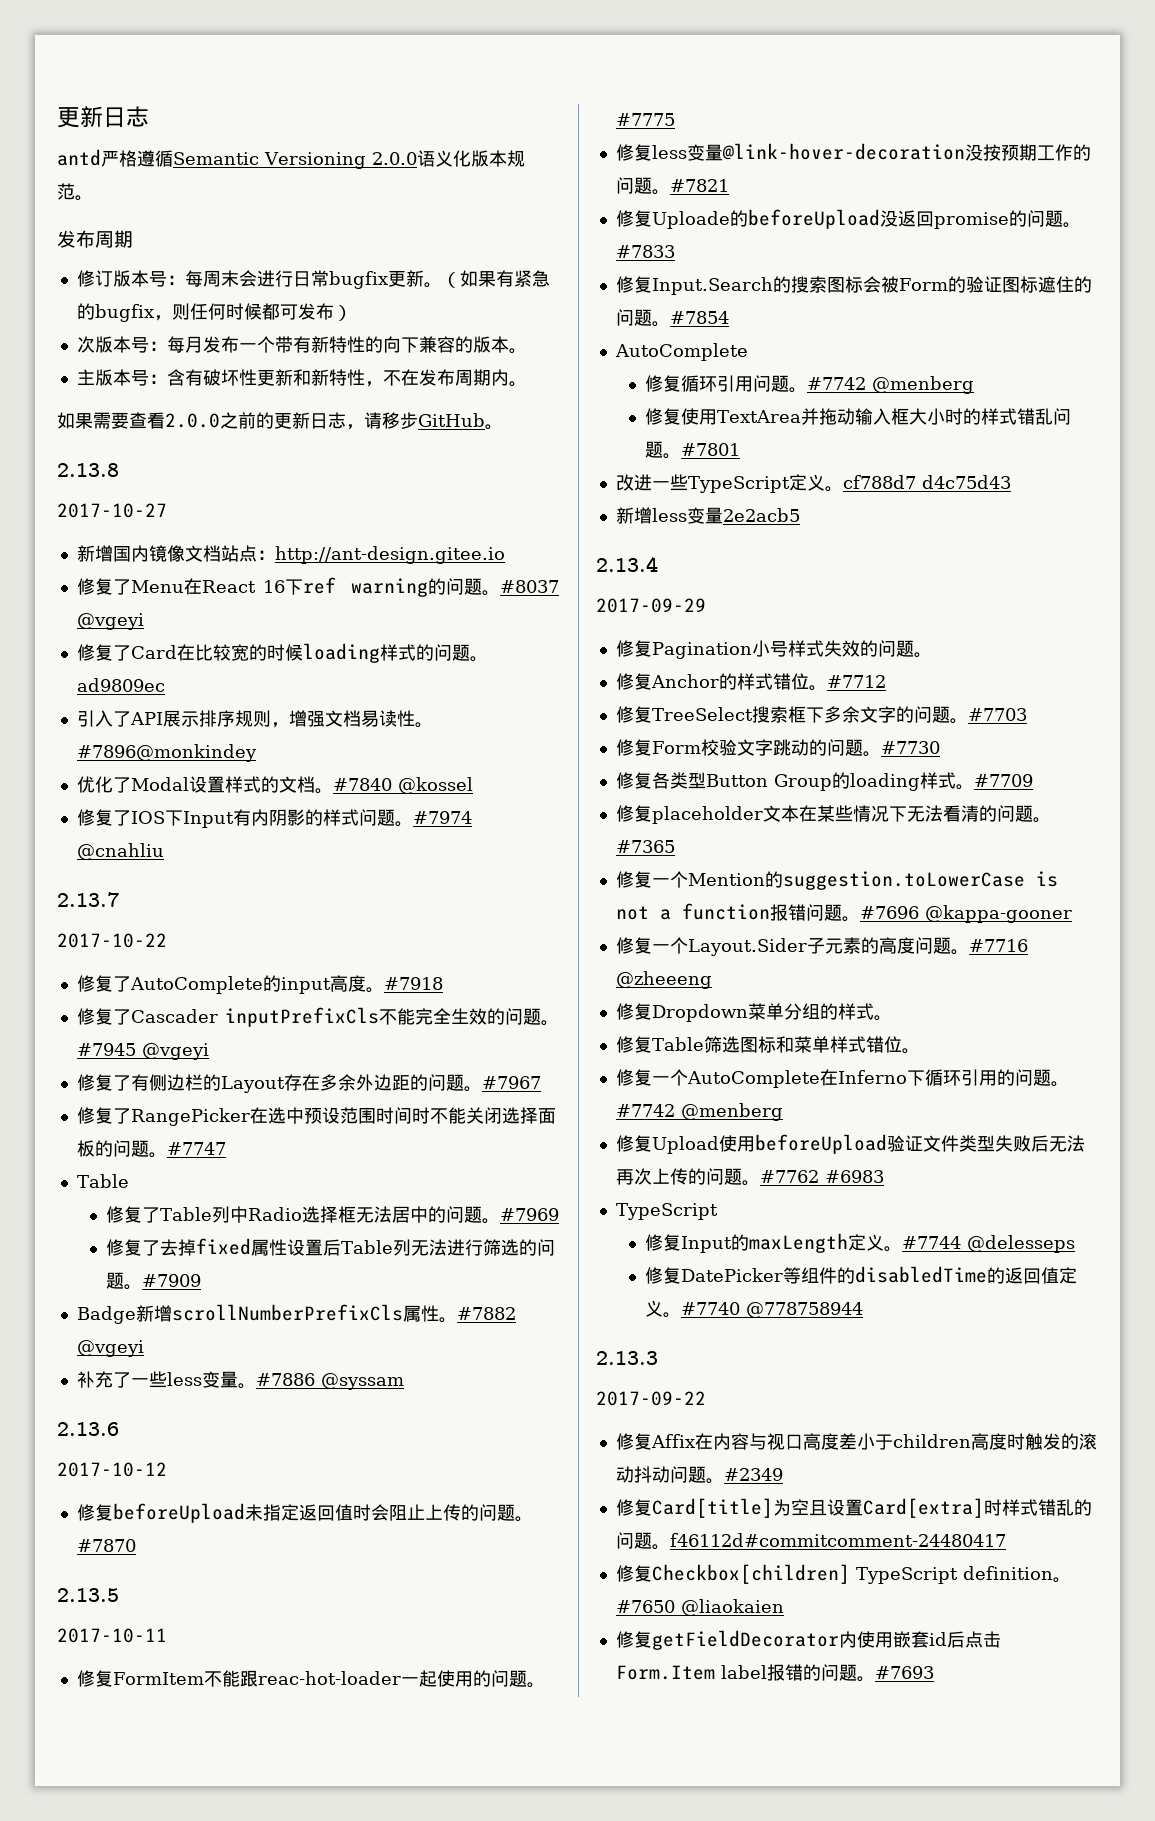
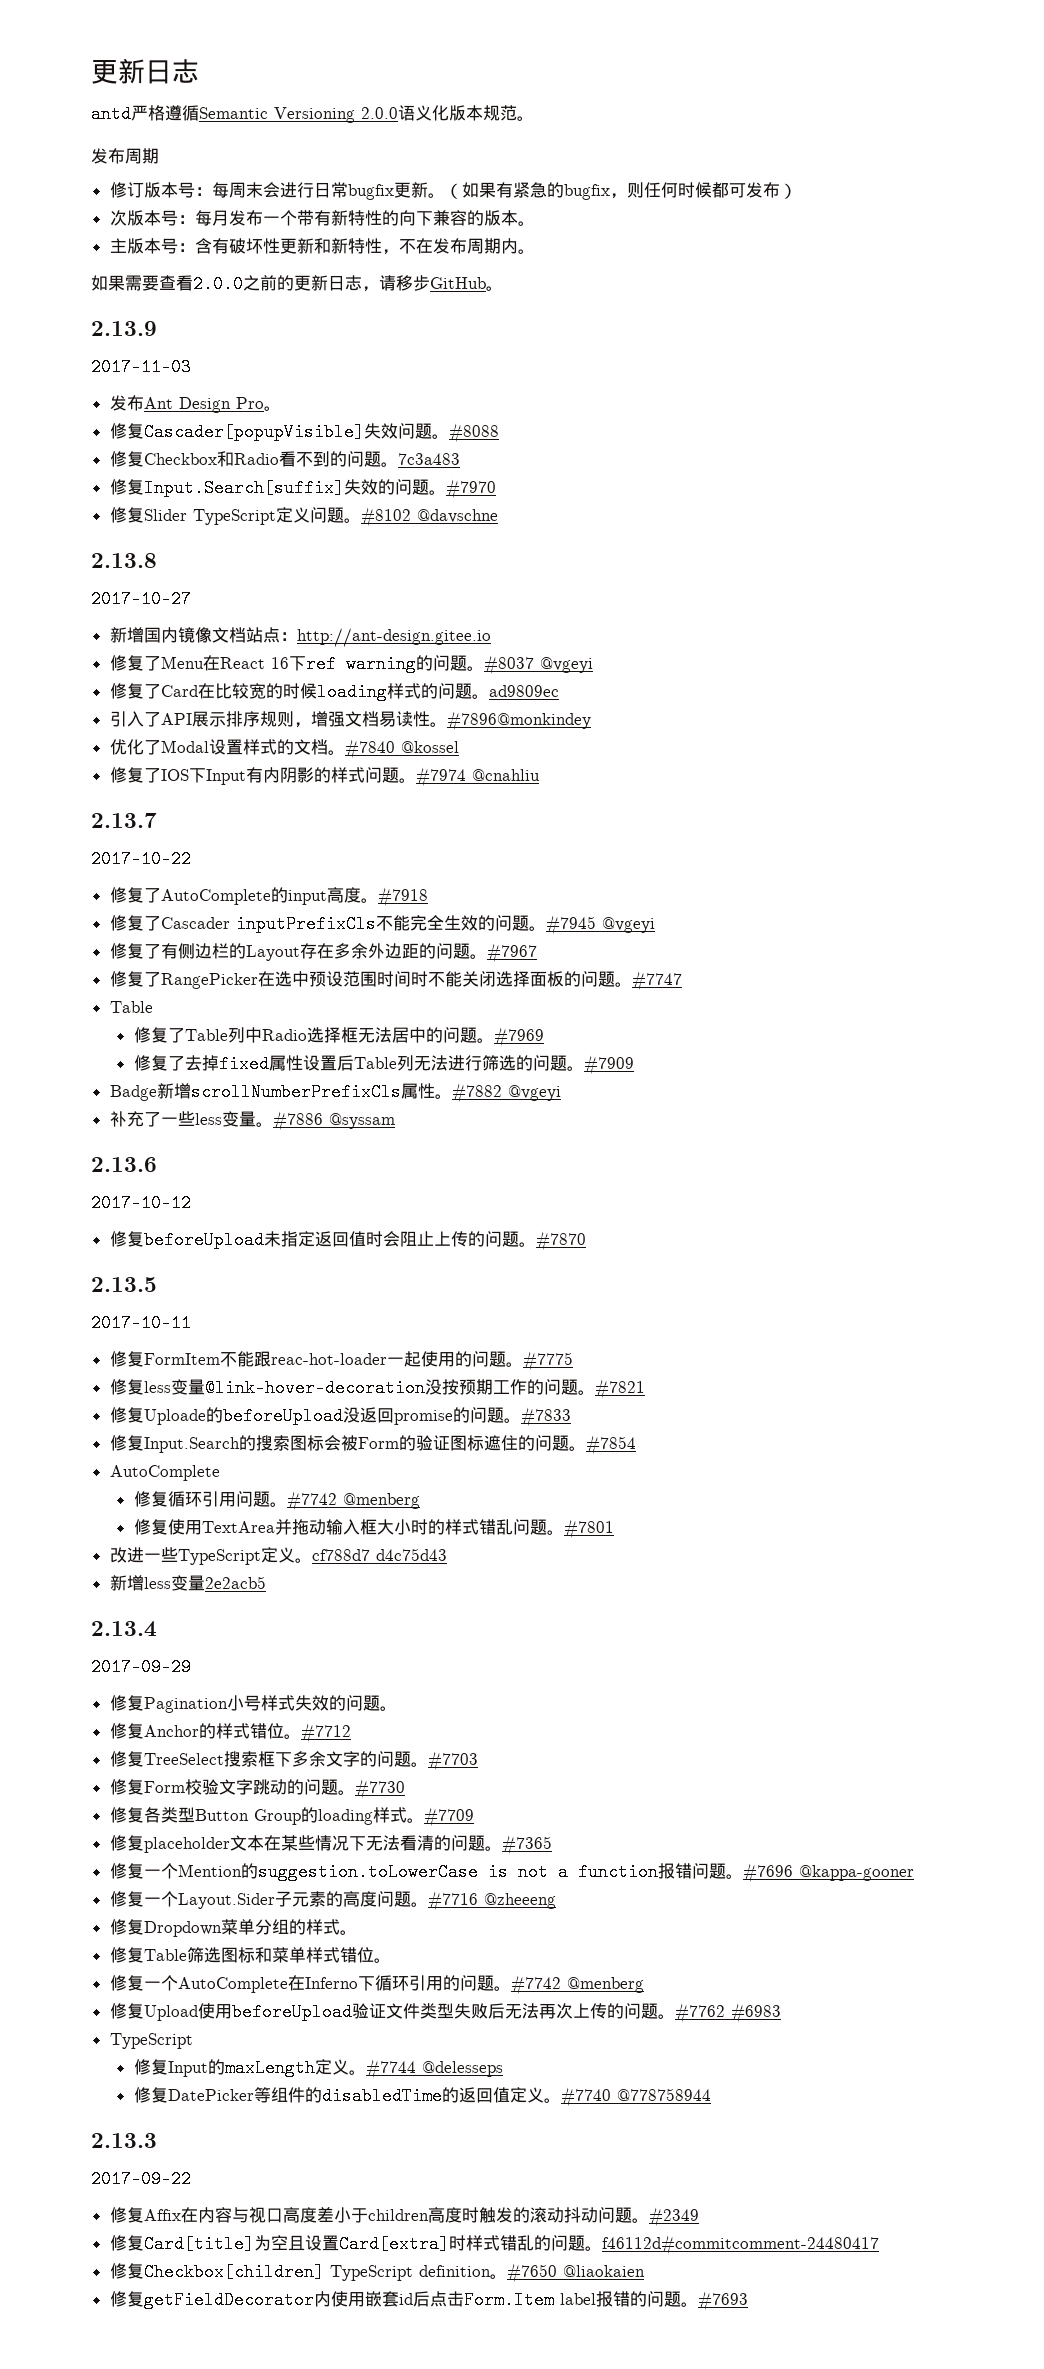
(503, 427) none -> [91,321,157,336] [91,358,191,376] [109,395,281,413] [109,423,499,443] [109,451,460,467] [109,479,496,499] [109,507,498,527] // 2.13.9 // 2017-11-03 // 发布Ant Design Pro。 // 修复Cascader[popupVisible]失效问题。#8088 // 修复Checkbox和Radio看不到的问题。7c3a483 // 修复Input.Search[suffix]失效的问题。#7970 // 修复Slider TypeScript定义问题。#8102 @davschne

